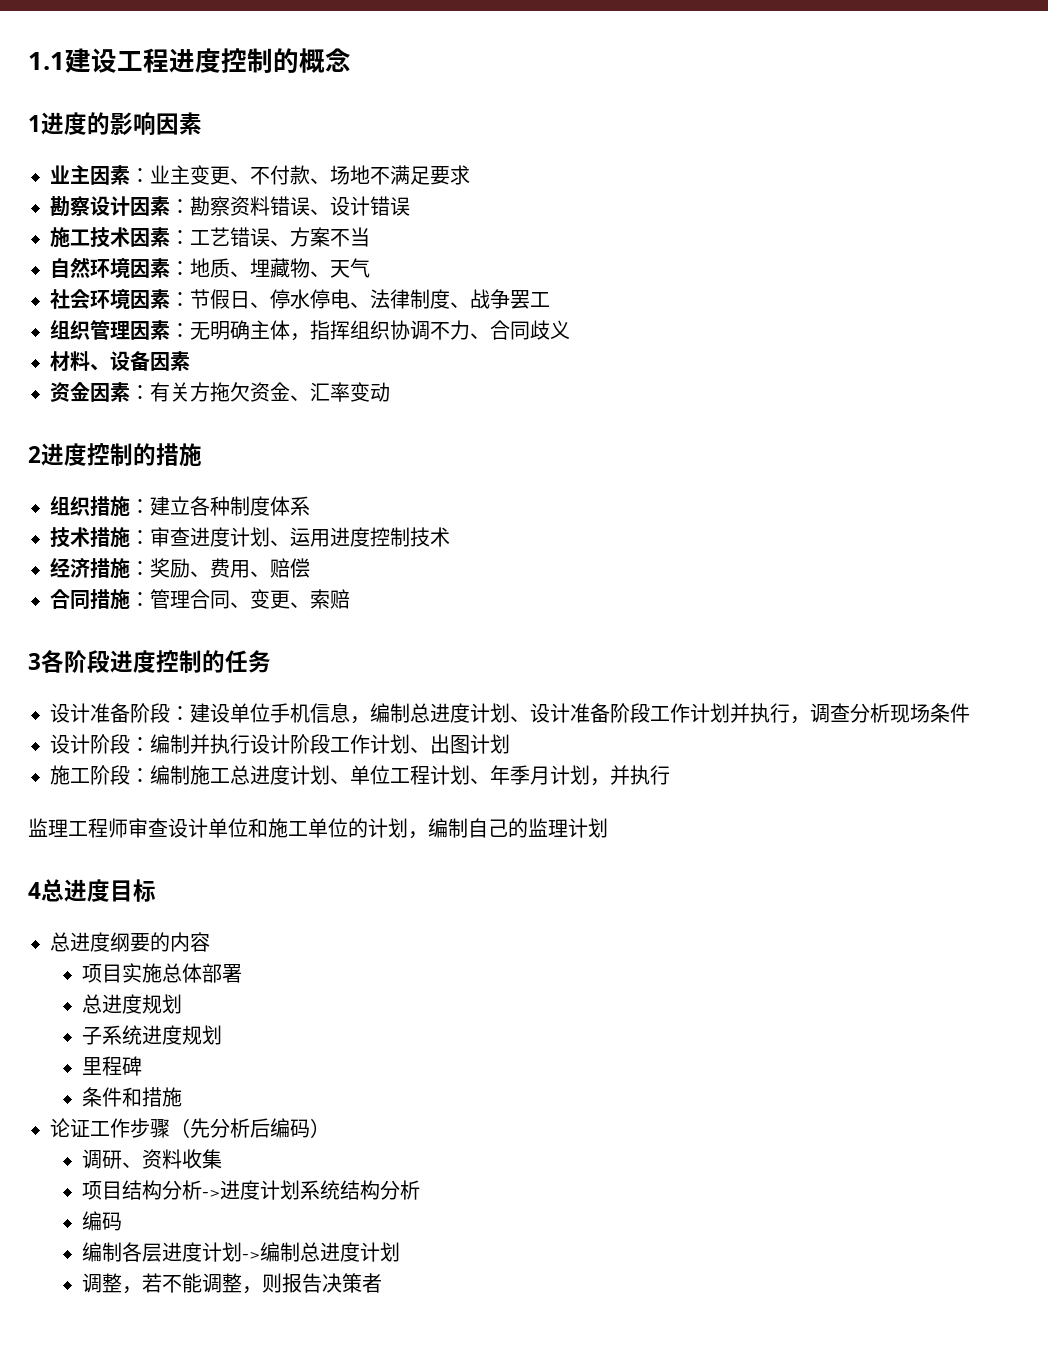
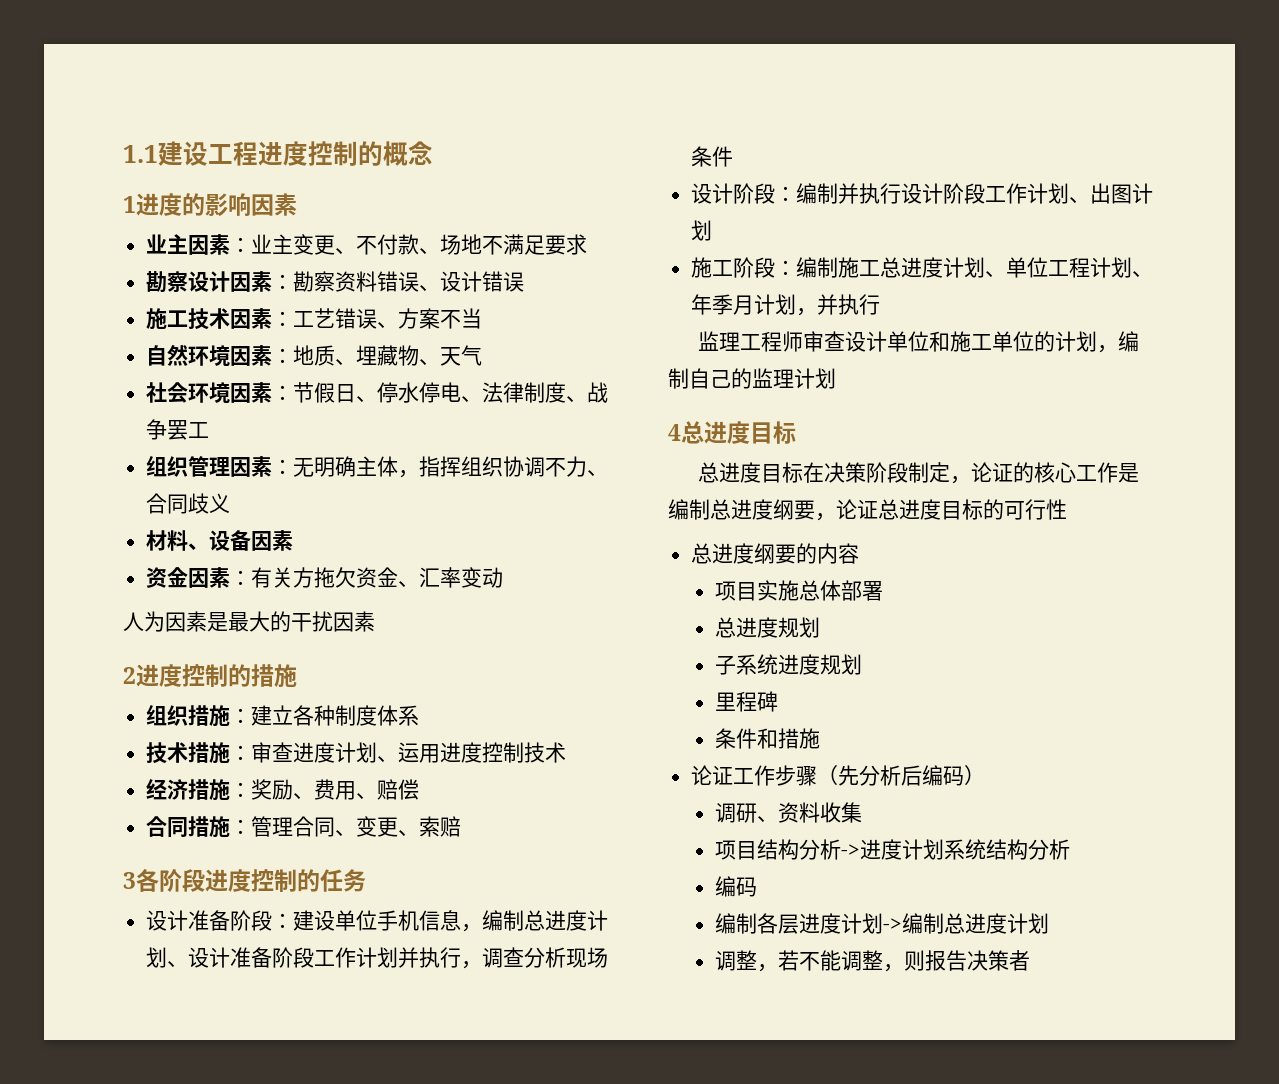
(390, 392) none -> [123,611,375,632] // 人为因素是最大的干扰因素
(156, 890) none -> [698,462,1140,484] [668,499,1067,521] // 总进度目标在决策阶段制定，论证的核心工作是编制总进度纲要，论证总进度目标的可行性

